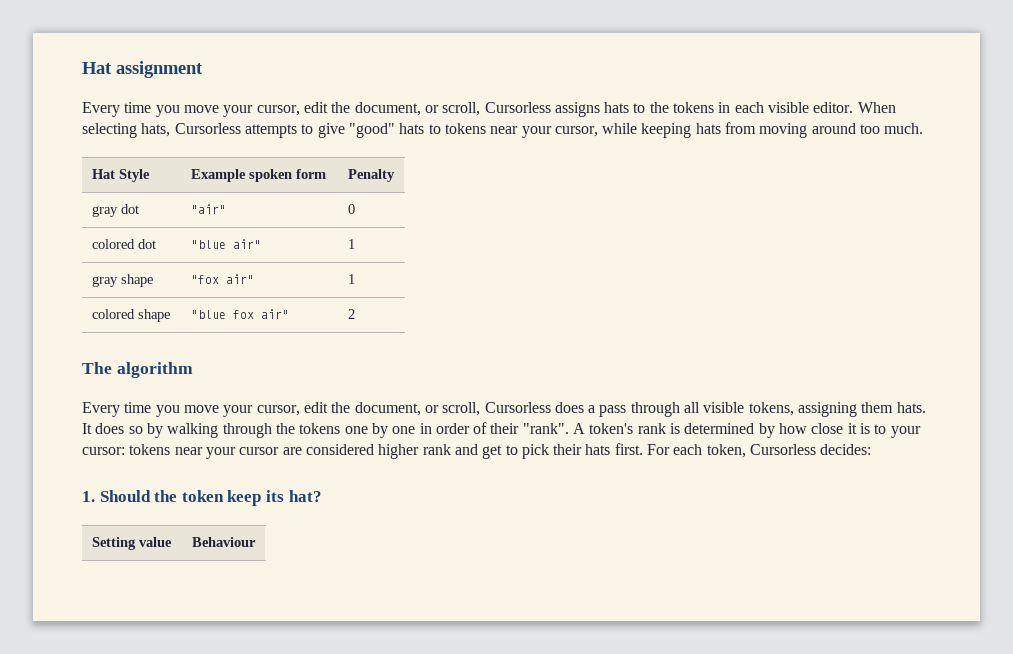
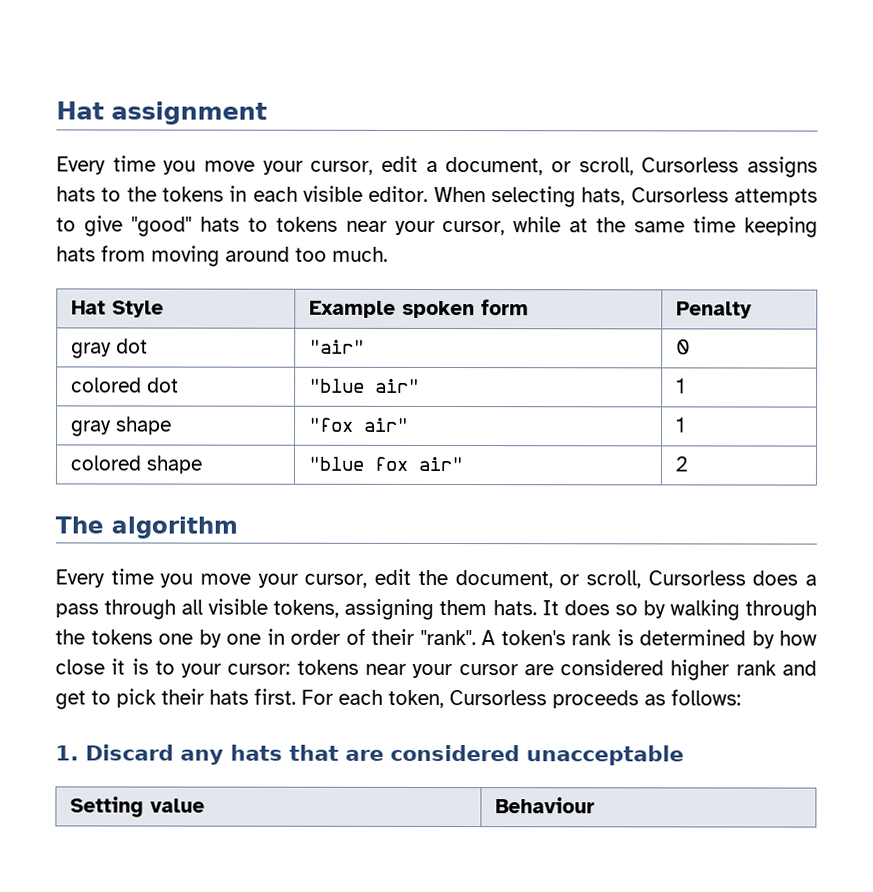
[331,102,351,113] the -> [425,160,438,173] a
(638, 128) none -> [569,216,737,233] at the same time
[820,444,872,455] [82,490,322,506] decides: // 1. Should the token keep its hat? -> [552,689,741,709] [55,744,684,766] proceeds as follows: // 1. Discard any hats that are considered unacceptable

